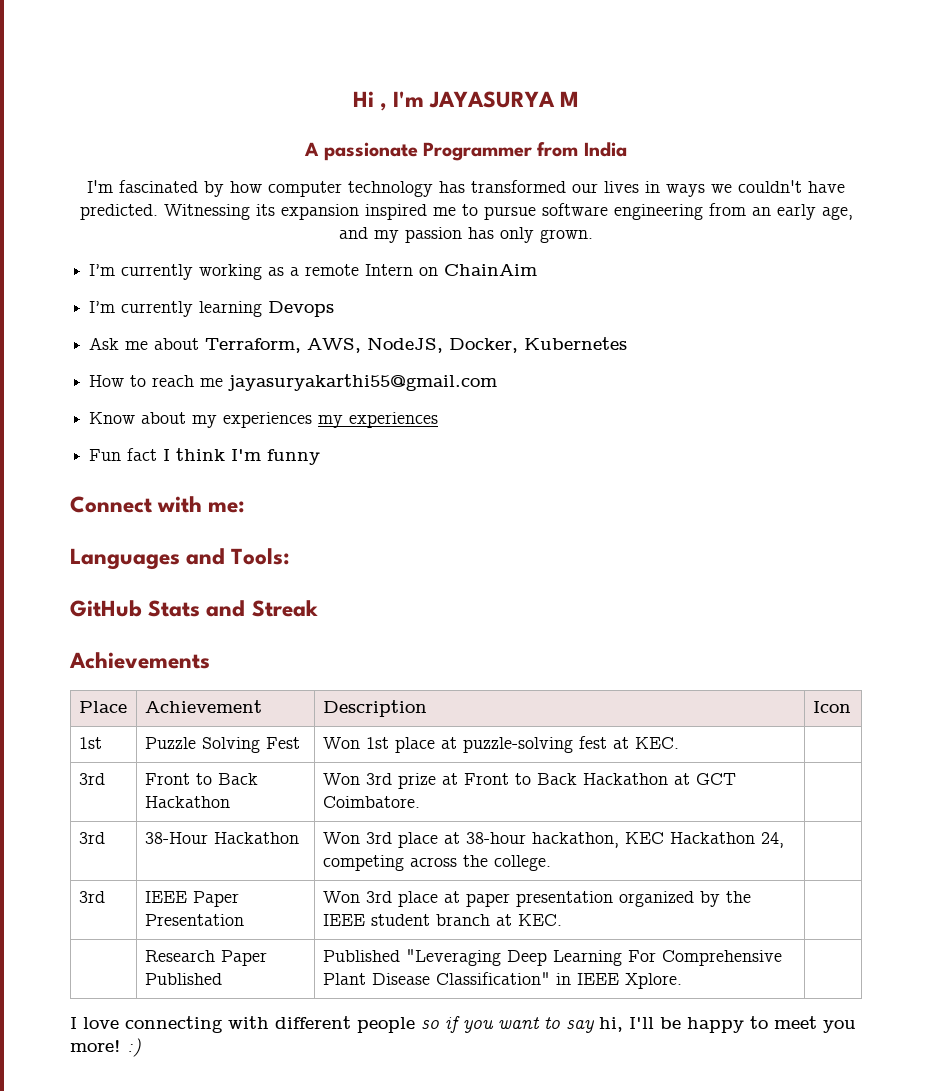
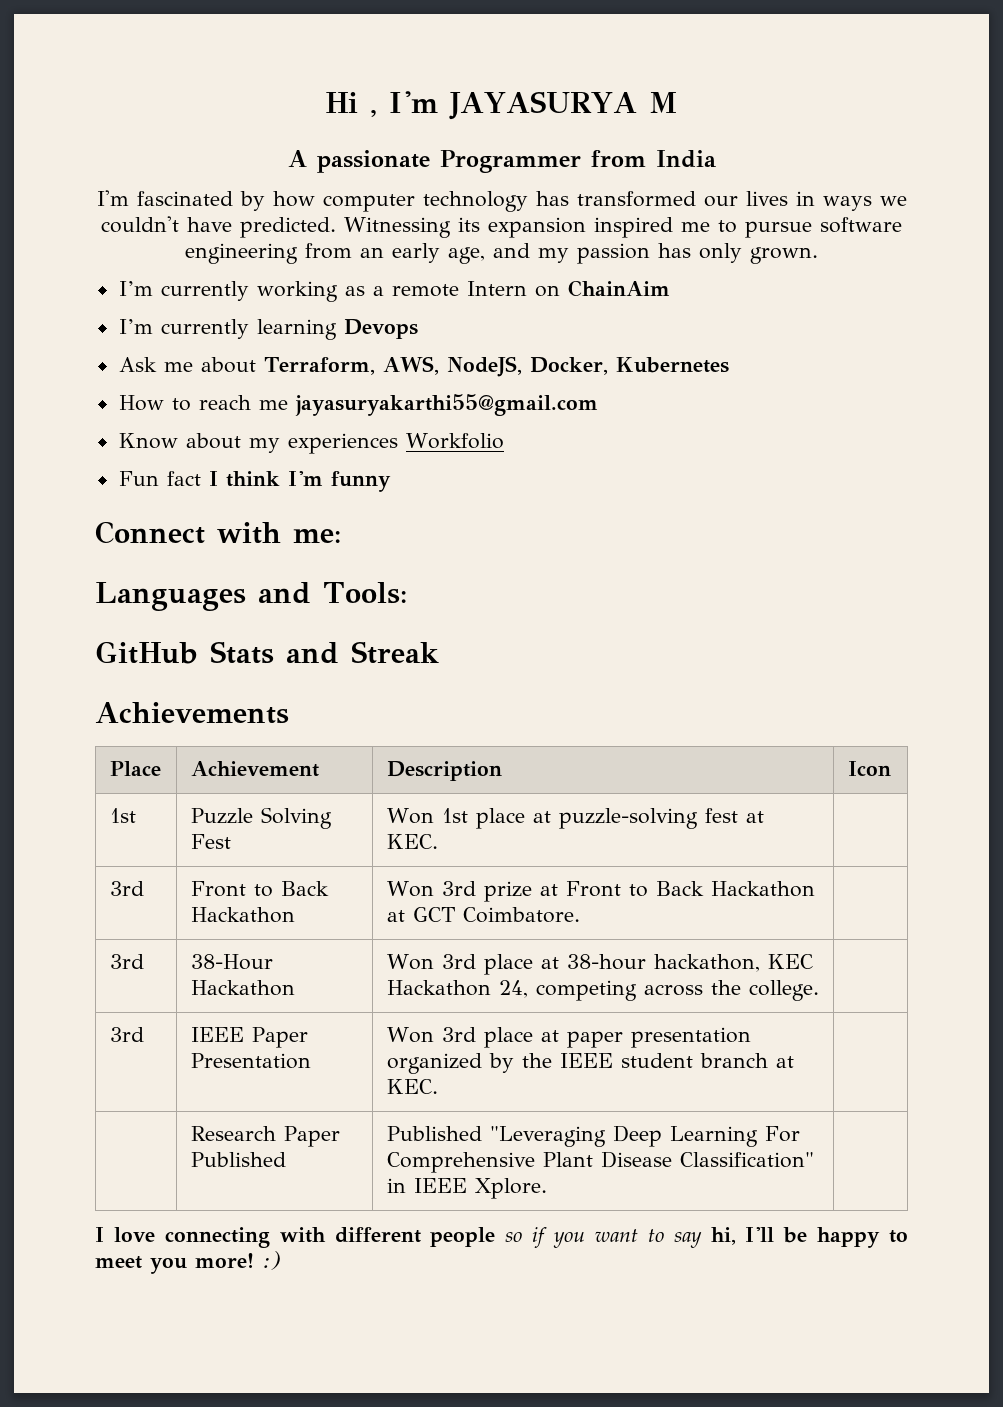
[318,412,439,428] my experiences -> [405,433,504,449] Workfolio

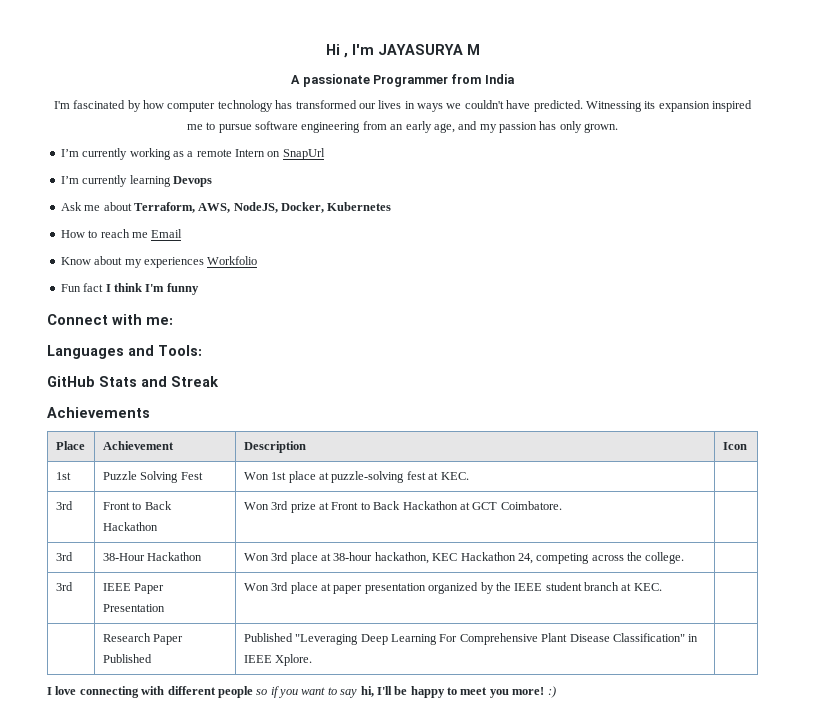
[567,280,670,297] ChainAim -> [282,148,325,160] SnapUrl
[294,394,598,416] jayasuryakarthi55@gmail.com -> [151,229,183,238] Email

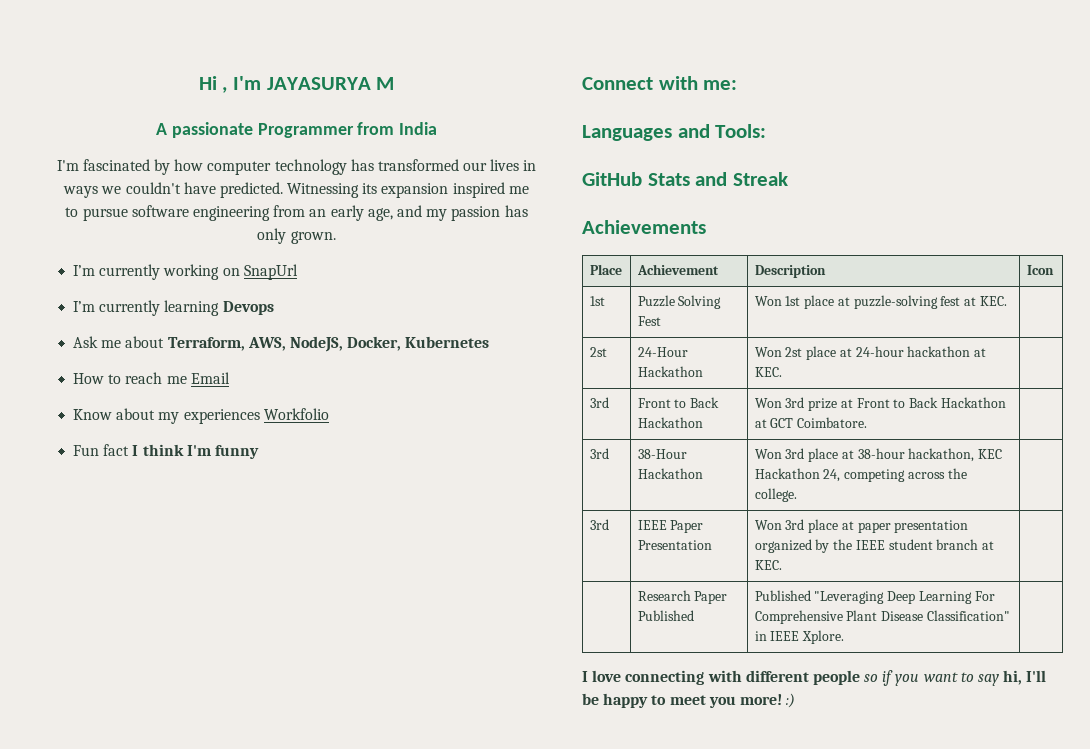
[172,149,265,157] as a remote Intern -> (220, 272) none
(469, 476) none -> [589,347,607,357] [637,347,688,357] [637,366,703,377] [754,346,987,360] [754,367,782,377] // 2st | 24-Hour Hackathon | Won 2st place at 24-hour hackathon at KEC. |

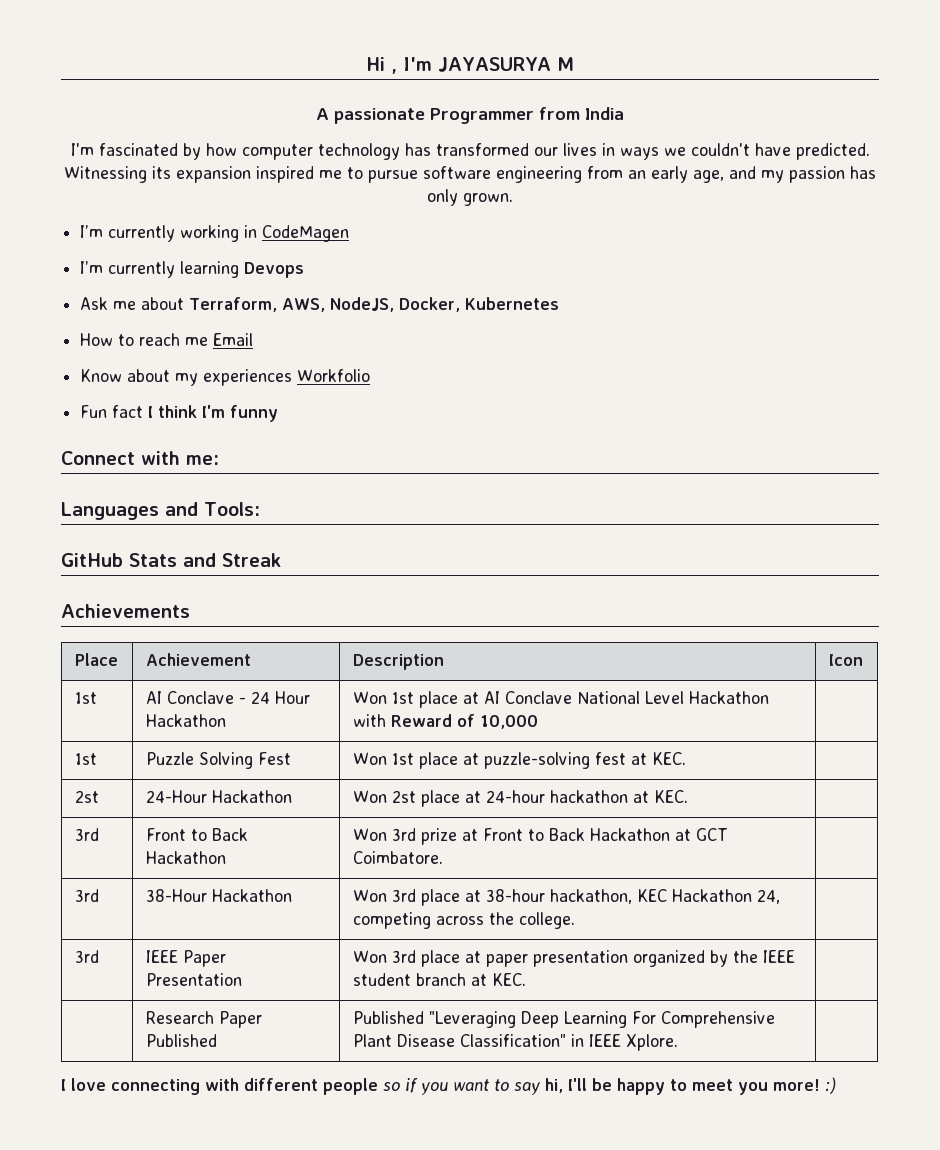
[222,264,298,280] on SnapUrl -> [244,225,350,242] in CodeMagen
(1054, 270) none -> [74,692,97,704] [145,691,310,704] [145,714,226,727] [352,691,769,708] [352,714,538,729] // 1st | AI Conclave - 24 Hour Hackathon | Won 1st place at AI Conclave National Level Hackathon with Reward of 10,000 |

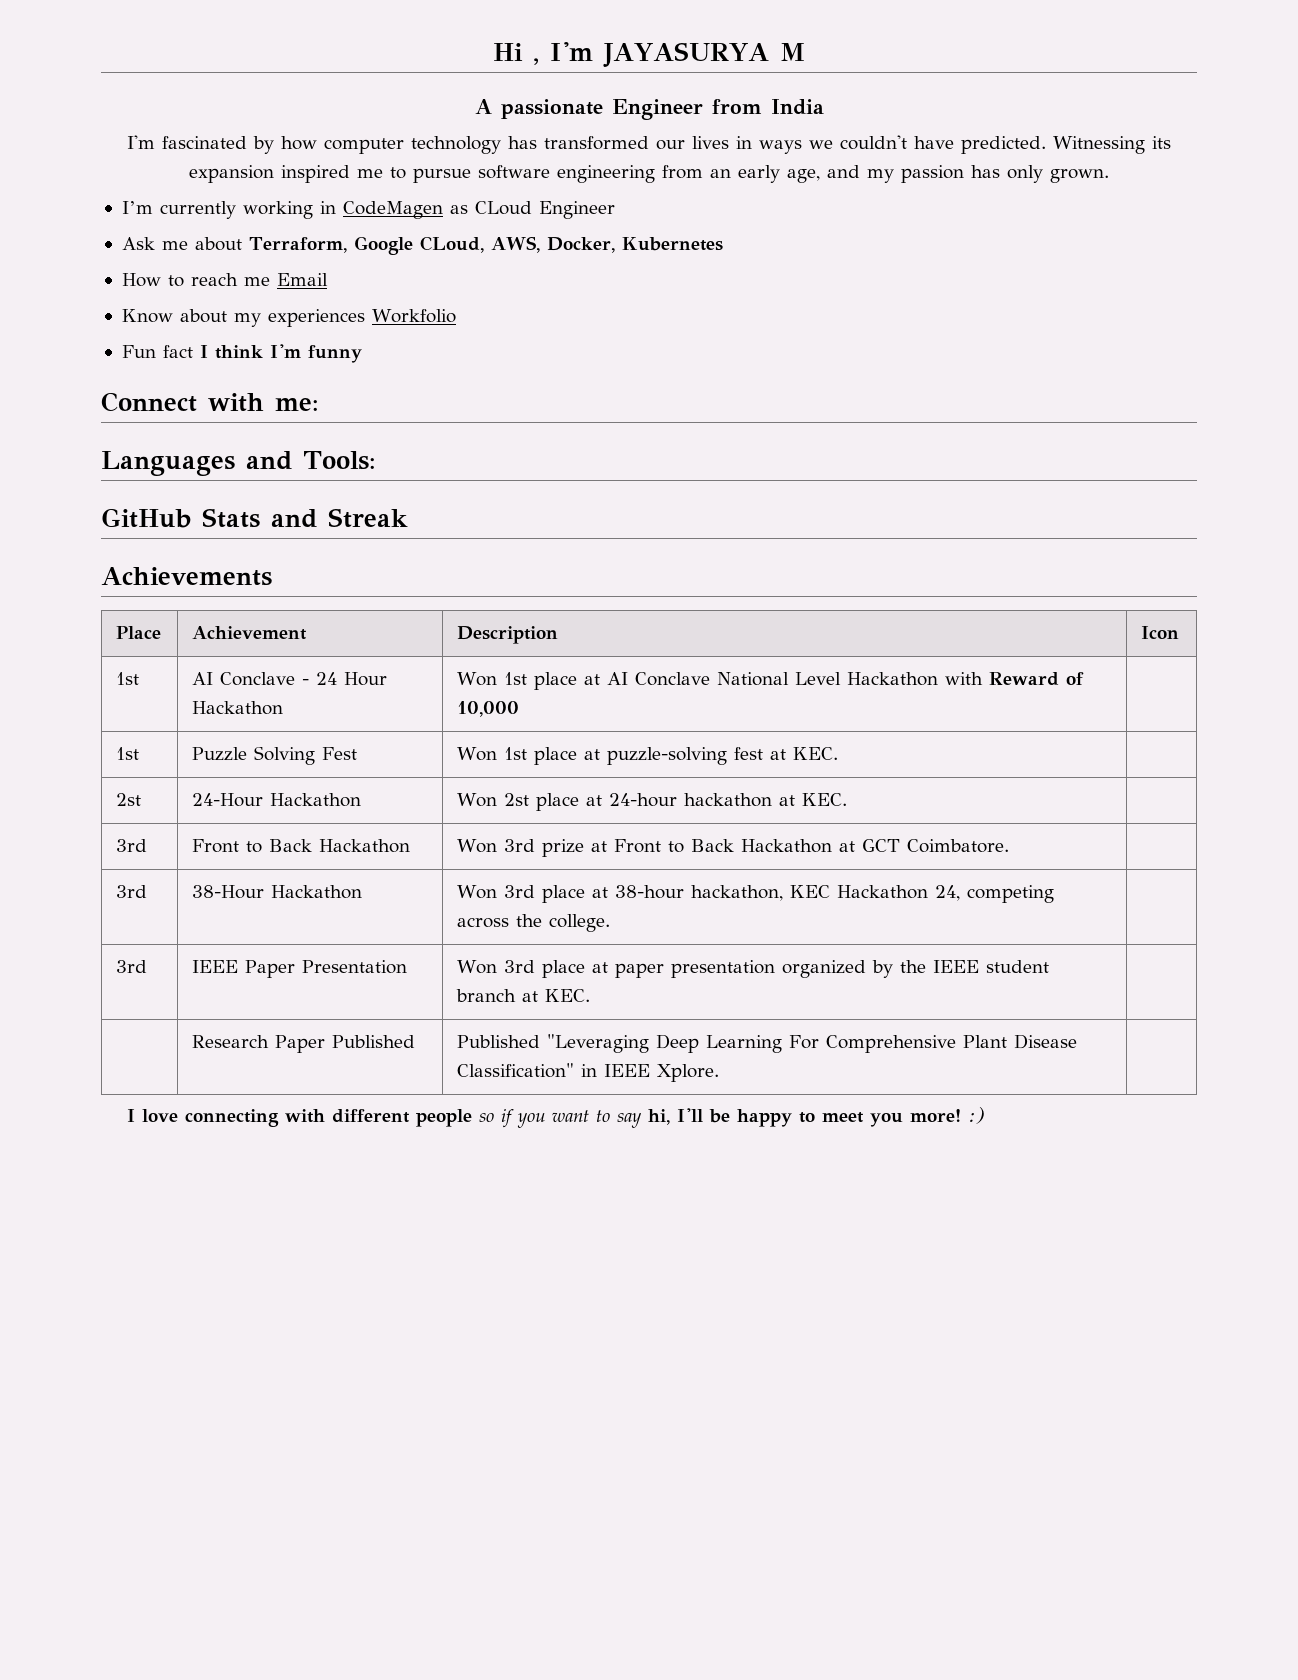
[430,108,534,124] Programmer -> [611,99,703,120] Engineer
[80,261,305,278] // I’m currently learning Devops -> [449,201,615,219] as CLoud Engineer
[282,297,395,312] AWS, NodeJS, -> [353,236,540,255] Google CLoud, AWS,

